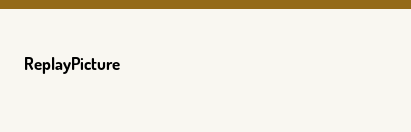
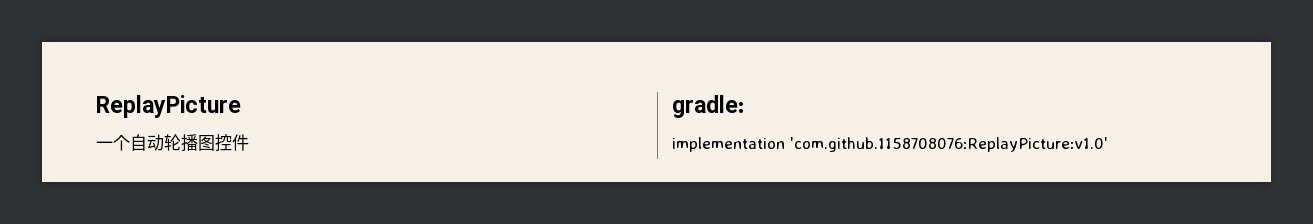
(120, 65) none -> [96,134,249,152] [672,95,744,118] [672,137,1108,152] // 一个自动轮播图控件 // gradle: // implementation 'com.github.1158708076:ReplayPicture:v1.0'

